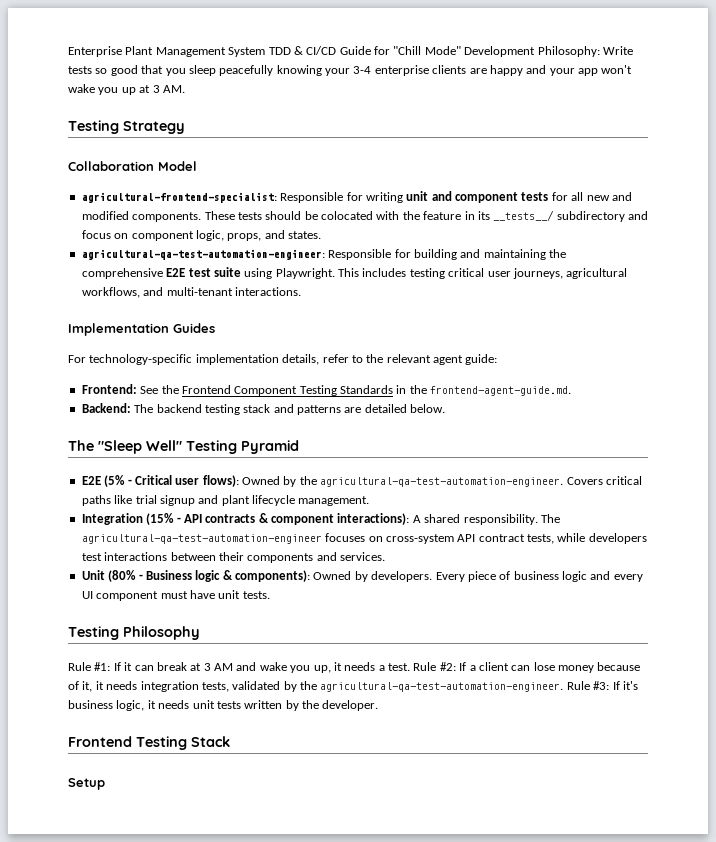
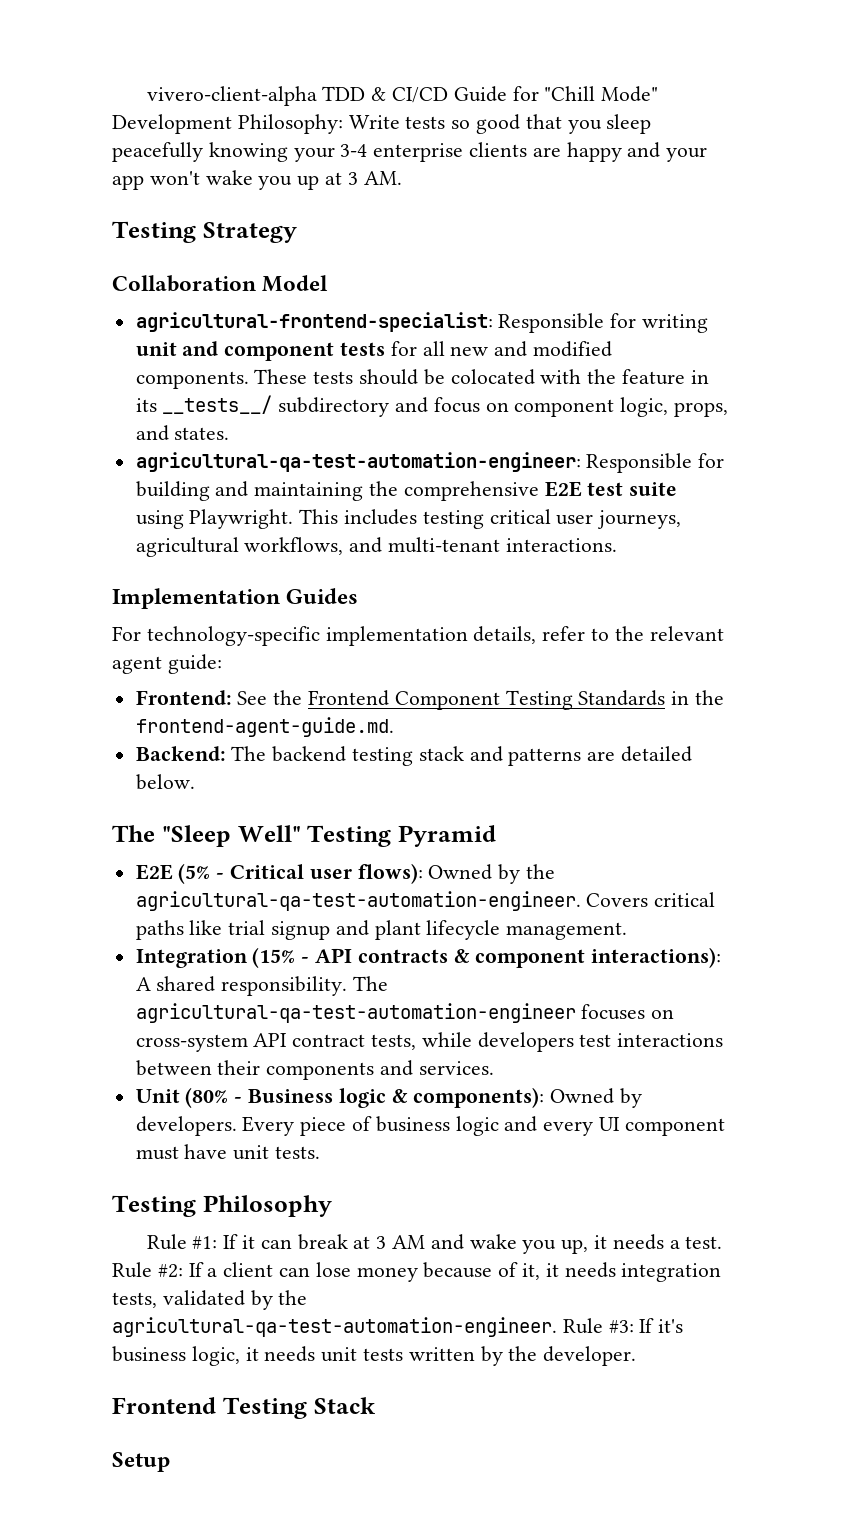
[68,46,266,57] Enterprise Plant Management System -> [146,86,317,106] vivero-client-alpha

